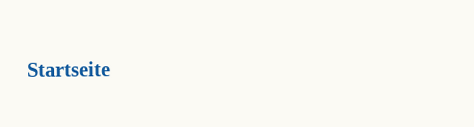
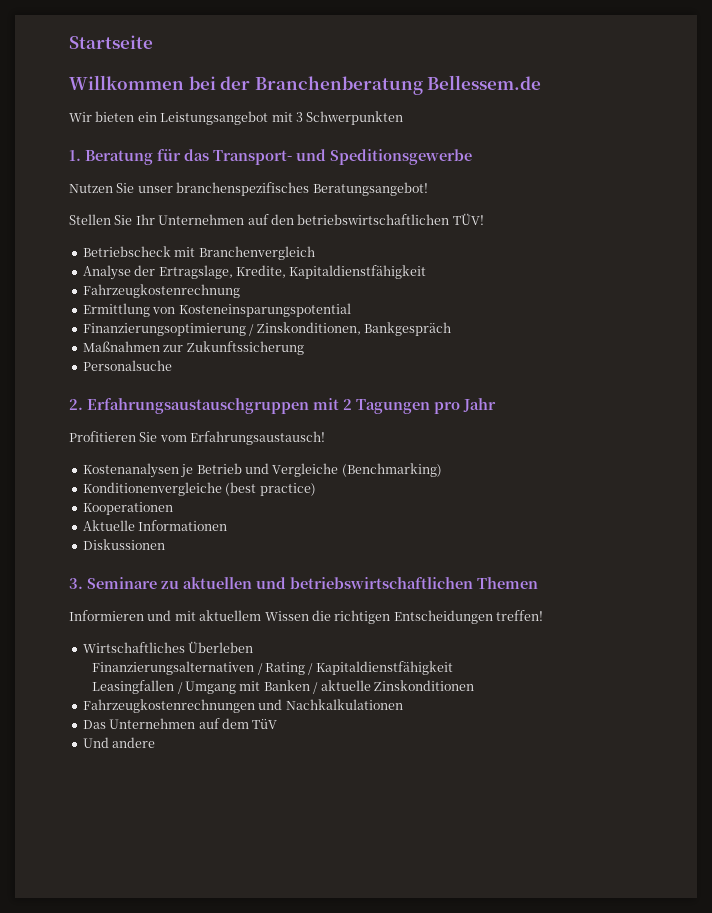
(111, 69) none -> [69,75,542,95] [69,111,404,125] [69,149,472,165] [69,182,428,196] [69,213,484,225] [82,246,315,260] [82,265,427,280] [82,284,240,298] [82,303,351,317] [82,322,451,336] [82,341,304,355] [82,360,172,371] [69,398,496,414] [69,431,326,445] [82,463,442,478] [82,482,316,496] [82,502,173,515] [82,520,228,531] [82,539,165,550] [69,577,538,589] [69,610,543,624] [82,641,254,653] [92,661,453,675] [92,680,474,694] [82,699,403,713] [82,718,278,729] [82,737,156,748] // Willkommen bei der Branchenberatung Bellessem.de // Wir bieten ein Leistungsangebot mit 3 Schwerpunkten // 1. Beratung für das Transport- und Speditionsgewerbe // Nutzen Sie unser branchenspezifisches Beratungsangebot! // Stellen Sie Ihr Unternehmen auf den betriebswirtschaftlichen TÜV! // Betriebscheck mit Branchenvergleich // Analyse der Ertragslage, Kredite, Kapitaldienstfähigkeit // Fahrzeugkostenrechnung // Ermittlung von Kosteneinsparungspotential // Finanzierungsoptimierung / Zinskonditionen, Bankgespräch // Maßnahmen zur Zukunftssicherung // Personalsuche // 2. Erfahrungsaustauschgruppen mit 2 Tagungen pro Jahr // Profitieren Sie vom Erfahrungsaustausch! // Kostenanalysen je Betrieb und Vergleiche (Benchmarking) // Konditionenvergleiche (best practice) // Kooperationen // Aktuelle Informationen // Diskussionen // 3. Seminare zu aktuellen und betriebswirtschaftlichen Themen // Informieren und mit aktuellem Wissen die richtigen Entscheidungen treffen! // Wirtschaftliches Überleben // Finanzierungsalternativen / Rating / Kapitaldienstfähigkeit // Leasingfallen / Umgang mit Banken / aktuelle Zinskonditionen // Fahrzeugkostenrechnungen und Nachkalkulationen // Das Unternehmen auf dem TüV // Und andere

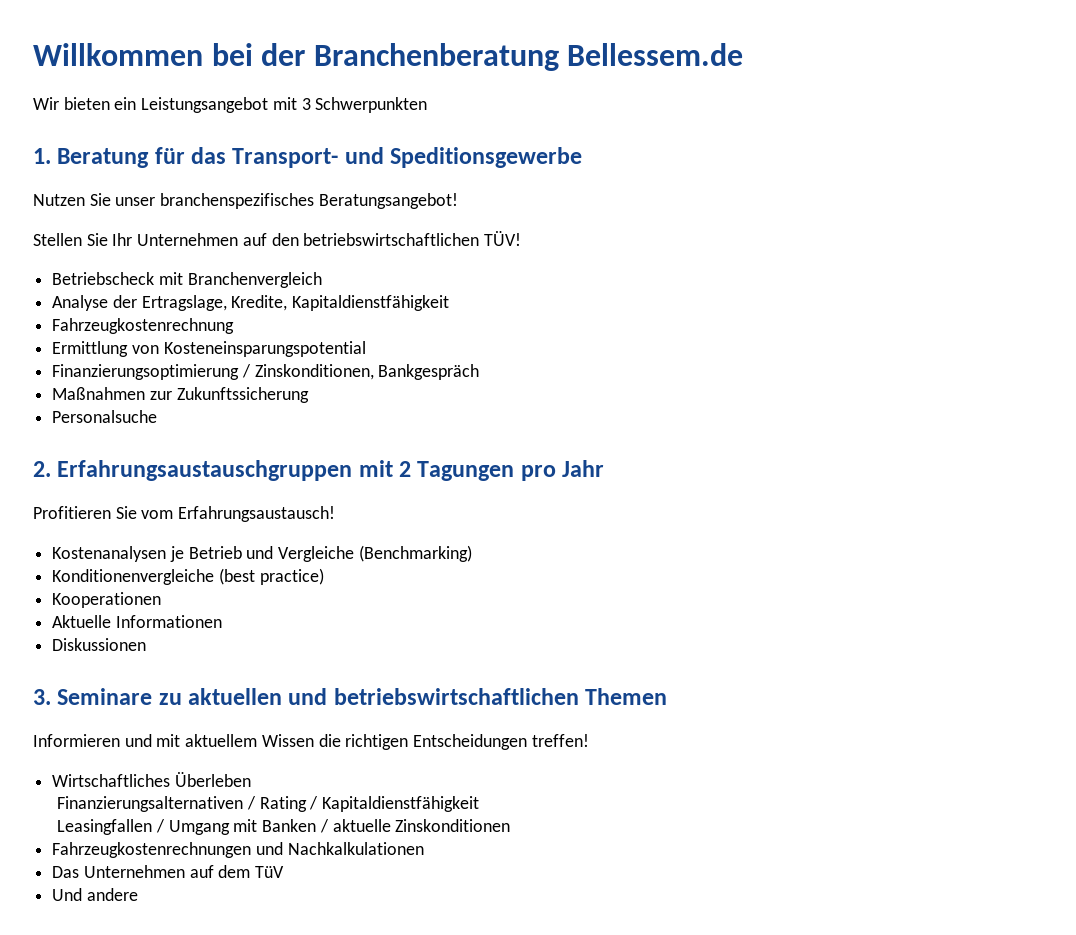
[69,35,153,49] Startseite // -> (33, 54) none

